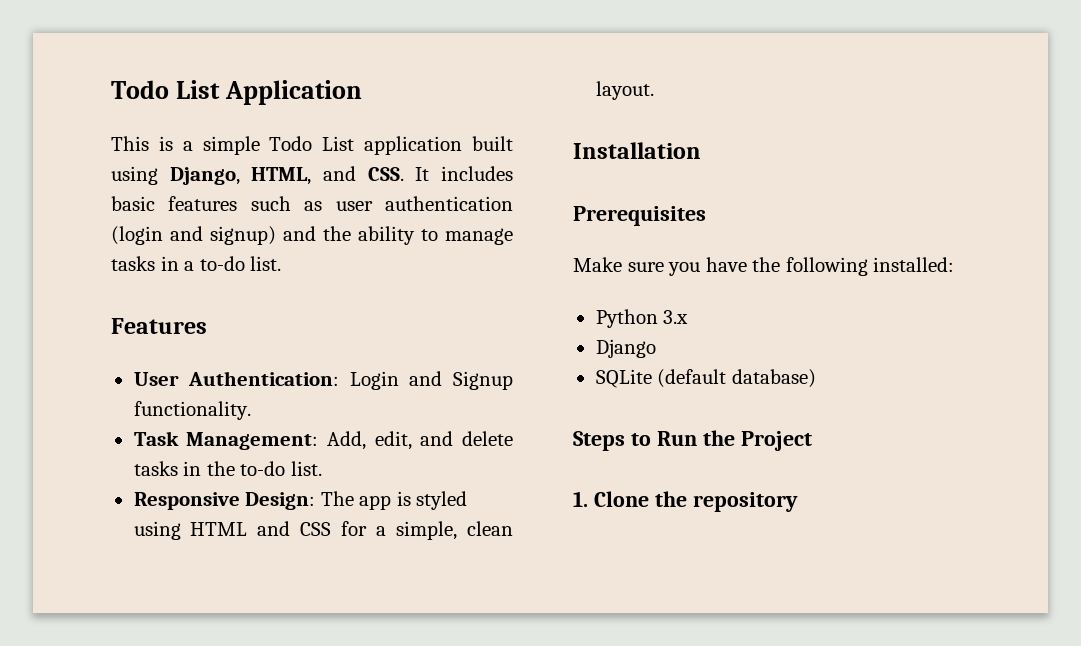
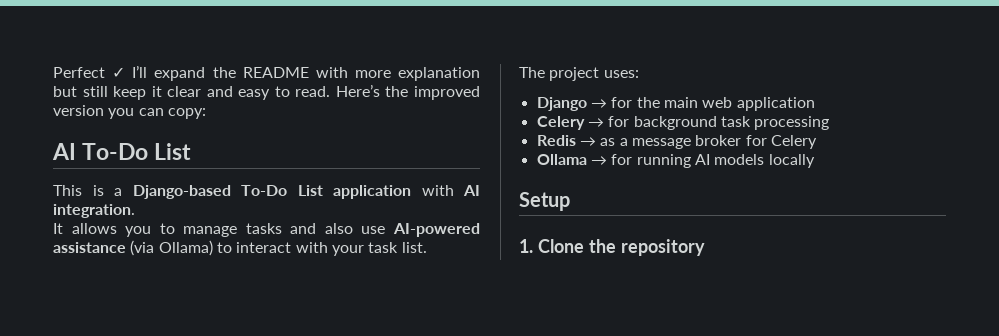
[111,80,363,105] Todo List Application -> [53,65,480,81] [53,84,481,100] [53,105,206,119] [52,143,192,160] Perfect ✓ I’ll expand the README with more explanation but still keep it clear and easy to read. Here’s the improved version you can copy: // AI To-Do List
[202,136,513,155] [111,166,514,185] [111,196,513,211] [111,226,513,245] [111,256,282,271] [111,318,207,334] [133,371,513,390] [133,401,251,420] [133,431,513,450] [133,461,322,476] [133,491,468,510] [133,521,513,540] [595,81,654,100] [573,142,701,159] [573,206,706,226] [573,257,955,276] [595,309,689,328] [595,339,656,358] [595,369,816,388] [573,430,812,451] simple Todo List application built using Django, HTML, and CSS. It includes basic features such as user authentication (login and signup) and the ability to manage tasks in a to-do list. // Features // User Authentication: Login and Signup functionality. // Task Management: Add, edit, and delete tasks in the to-do list. // Responsive Design: The app is styled using HTML and CSS for a simple, clean layout. // Installation // Prerequisites // Make sure you have the following installed: // Python 3.x // Django // SQLite (default database) // Steps to Run the Project -> [132,185,480,199] [53,204,135,218] [53,223,480,237] [53,240,427,256] [519,67,639,81] [536,97,815,111] [536,116,830,130] [536,135,817,149] [536,154,815,168] [519,192,570,211] Django-based To-Do List application with AI integration. // It allows you to manage tasks and also use AI-powered assistance (via Ollama) to interact with your task list. // The project uses: // Django → for the main web application // Celery → for background task processing // Redis → as a message broker for Celery // Ollama → for running AI models locally // Setup

